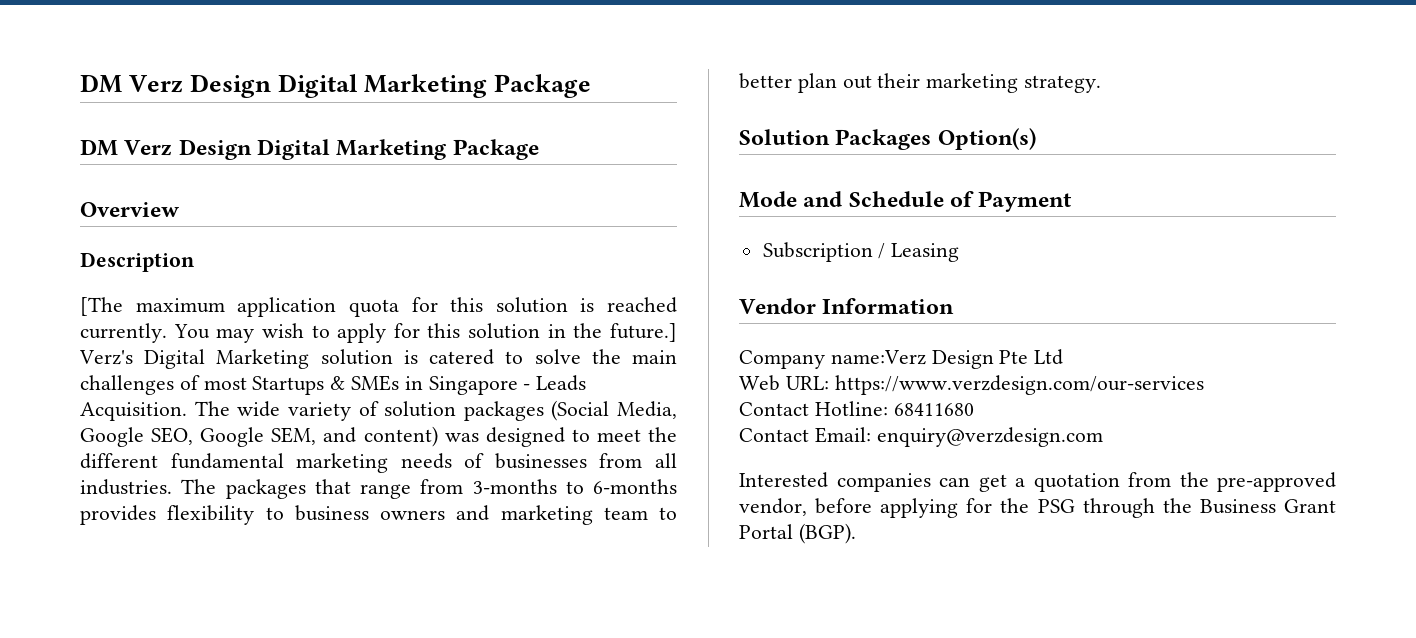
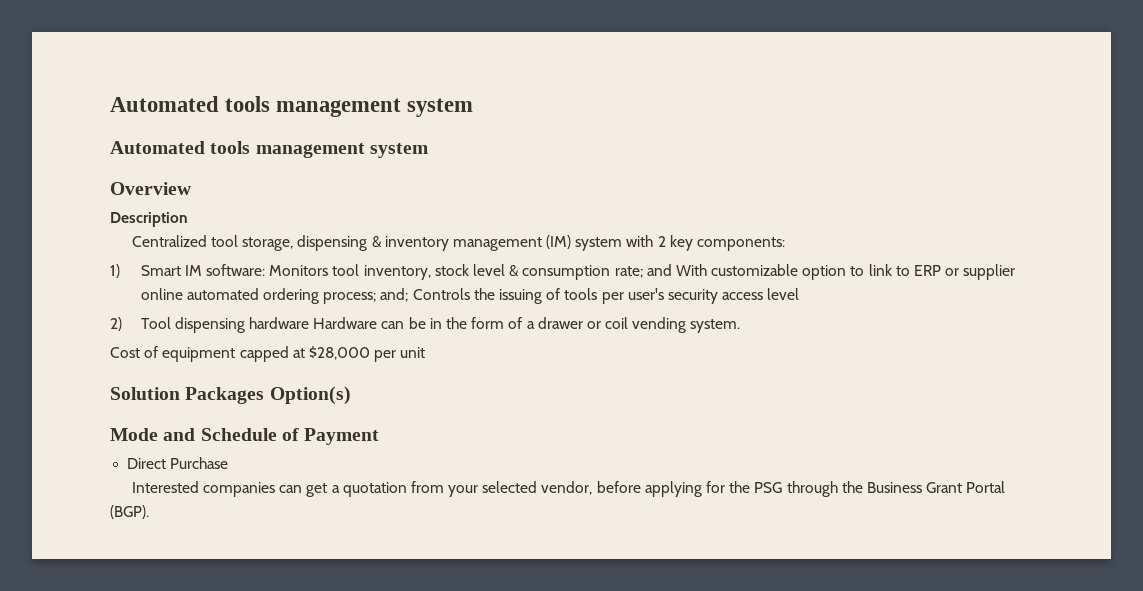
[80,74,592,98] [80,139,539,160] [80,202,180,217] [80,252,195,272] [80,297,677,317] [80,323,677,343] [79,349,677,369] [80,375,587,395] [80,400,677,421] [80,426,678,447] [80,453,677,473] [80,479,677,499] [80,505,677,525] [739,73,1102,93] DM Verz Design Digital Marketing Package // DM Verz Design Digital Marketing Package // Overview // Description // [The maximum application quota for this solution is reached currently. You may wish to apply for this solution in the future.] Verz's Digital Marketing solution is catered to solve the main challenges of most Startups & SMEs in Singapore - Leads Acquisition. The wide variety of solution packages (Social Media, Google SEO, Google SEM, and content) was designed to meet the different fundamental marketing needs of businesses from all industries. The packages that range from 3-months to 6-months provides flexibility to business owners and marketing team to better plan out their marketing strategy. -> [110,96,474,117] [110,141,428,158] [110,182,191,195] [110,212,188,227] [131,235,786,251] [110,264,1016,280] [140,288,800,304] [110,317,741,333] [110,346,426,362] Automated tools management system // Automated tools management system // Overview // Description // Centralized tool storage, dispensing & inventory management (IM) system with 2 key components: // 1) Smart IM software: Monitors tool inventory, stock level & consumption rate; and With customizable option to link to ERP or supplier online automated ordering process; and; Controls the issuing of tools per user's security access level // 2) Tool dispensing hardware Hardware can be in the form of a drawer or coil vending system. // Cost of equipment capped at $28,000 per unit
[762,242,960,262] [739,298,955,314] [739,349,1064,369] [739,375,1204,395] [739,401,974,416] [739,427,1103,447] Subscription / Leasing // Vendor Information // Company name:Verz Design Pte Ltd // Web URL: https://www.verzdesign.com/our-services // Contact Hotline: 68411680 // Contact Email: enquiry@verzdesign.com -> [127,457,229,469] Direct Purchase
[1179,472,1336,492] the pre-approved -> [448,481,538,497] your selected

